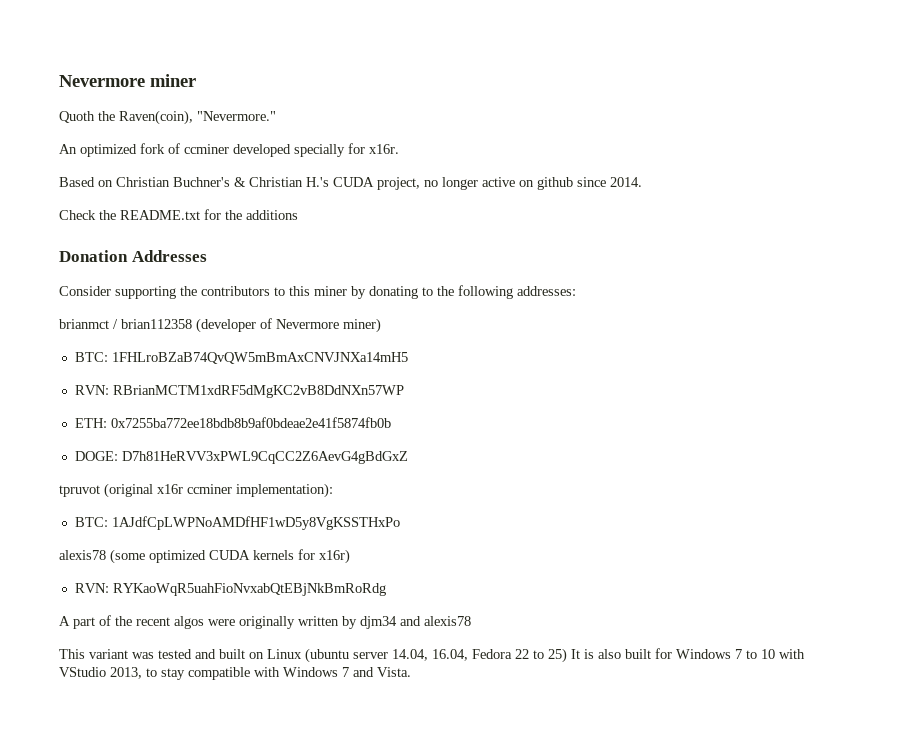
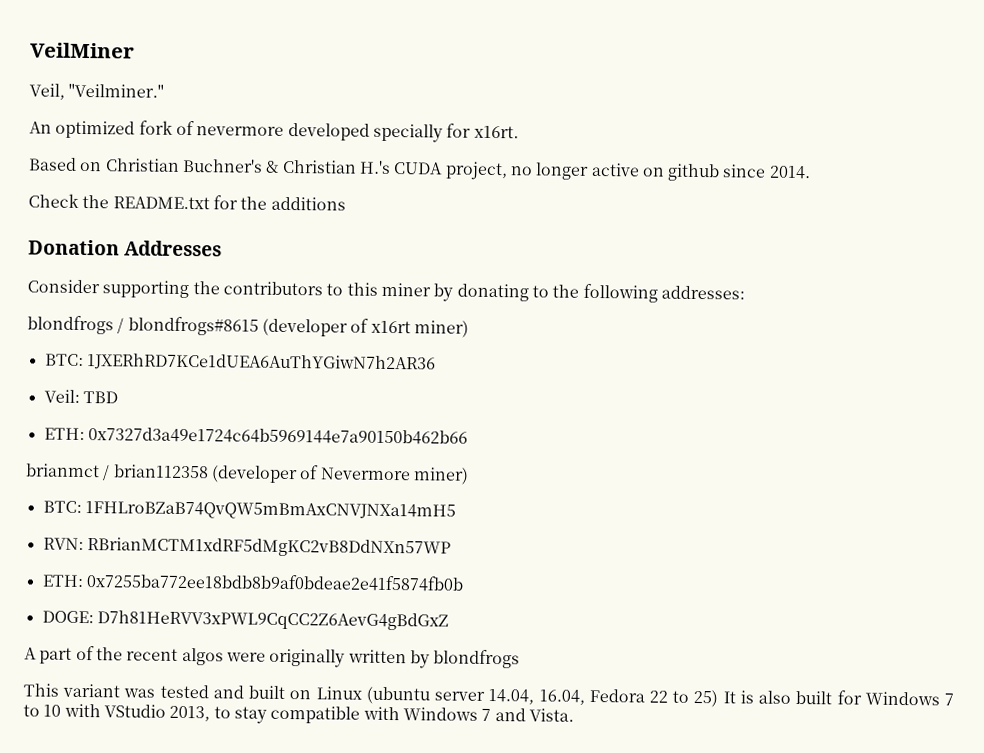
[59,74,196,87] [59,110,276,125] Nevermore miner // Quoth the Raven(coin), "Nevermore." -> [30,42,135,59] [29,83,165,100] VeilMiner // Veil, "Veilminer."
[184,144,229,154] ccminer -> [196,126,285,136] nevermore
[369,144,399,154] x16r. -> [473,125,519,139] x16rt.
(576, 291) none -> [27,315,469,338] [44,353,436,373] [43,389,118,404] [43,427,468,445] // blondfrogs / blondfrogs#8615 (developer of x16rt miner) // BTC: 1JXERhRD7KCe1dUEA6AuThYGiwN7h2AR36 // Veil: TBD // ETH: 0x7327d3a49e1724c64b5969144e7a90150b462b66
[59,483,333,498] [74,516,400,530] [59,549,350,564] [74,583,386,596] // tpruvot (original x16r ccminer implementation): // BTC: 1AJdfCpLWPNoAMDfHF1wD5y8VgKSSTHxPo // alexis78 (some optimized CUDA kernels for x16r) // RVN: RYKaoWqR5uahFioNvxabQtEBjNkBmRoRdg -> (449, 620) none
[360,616,471,629] djm34 and alexis78 -> [433,649,521,669] blondfrogs

